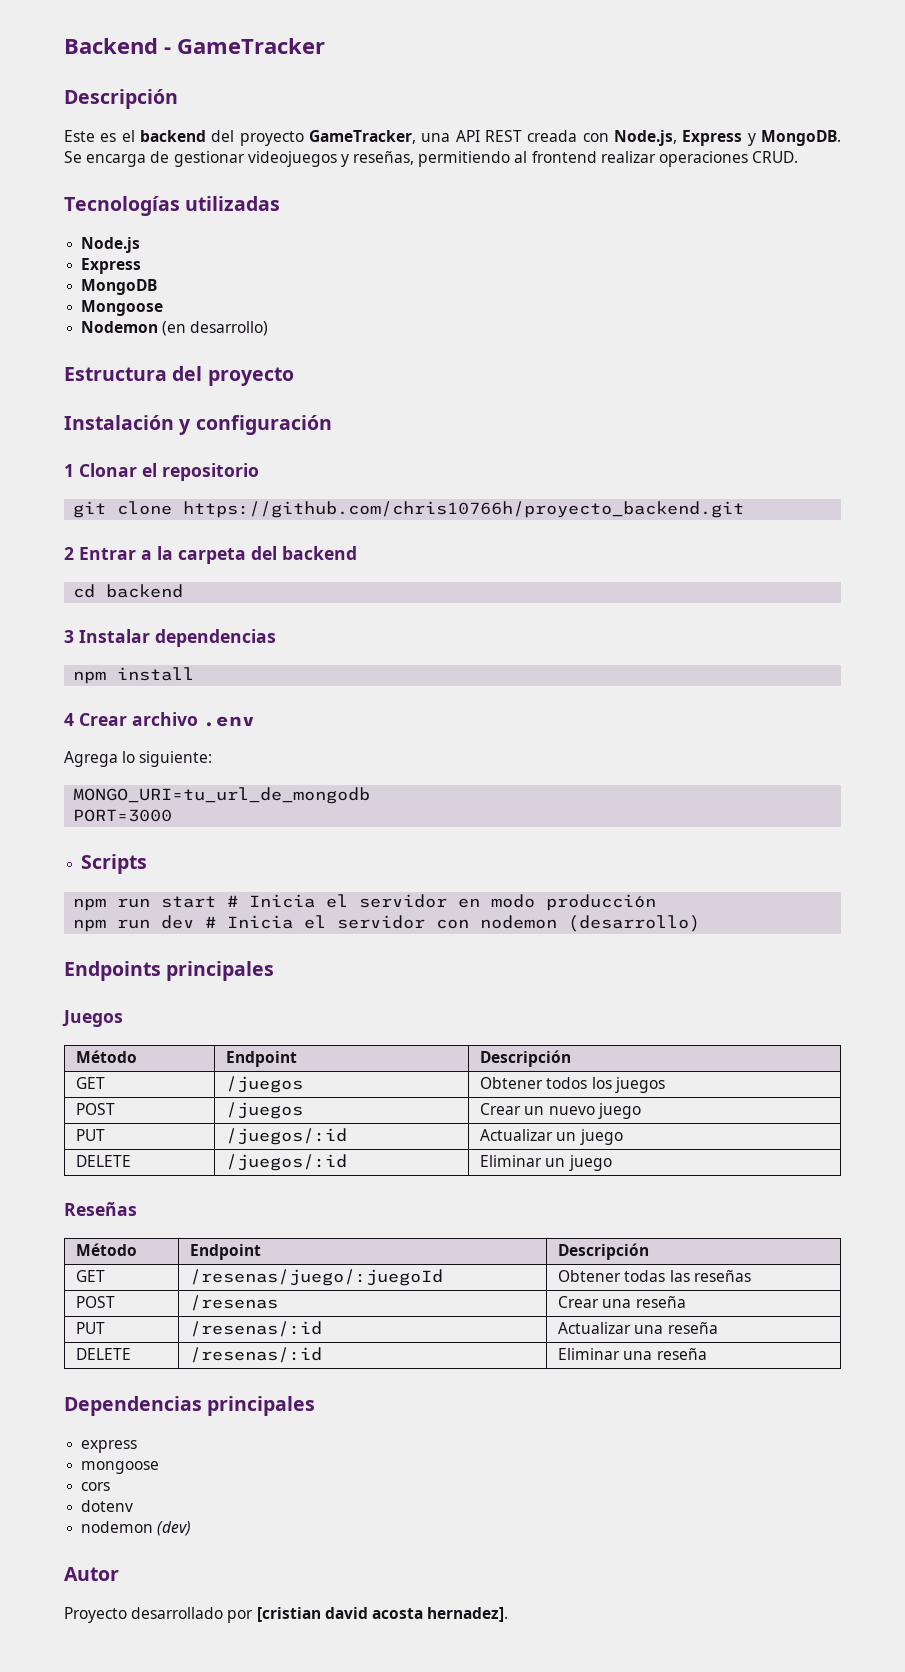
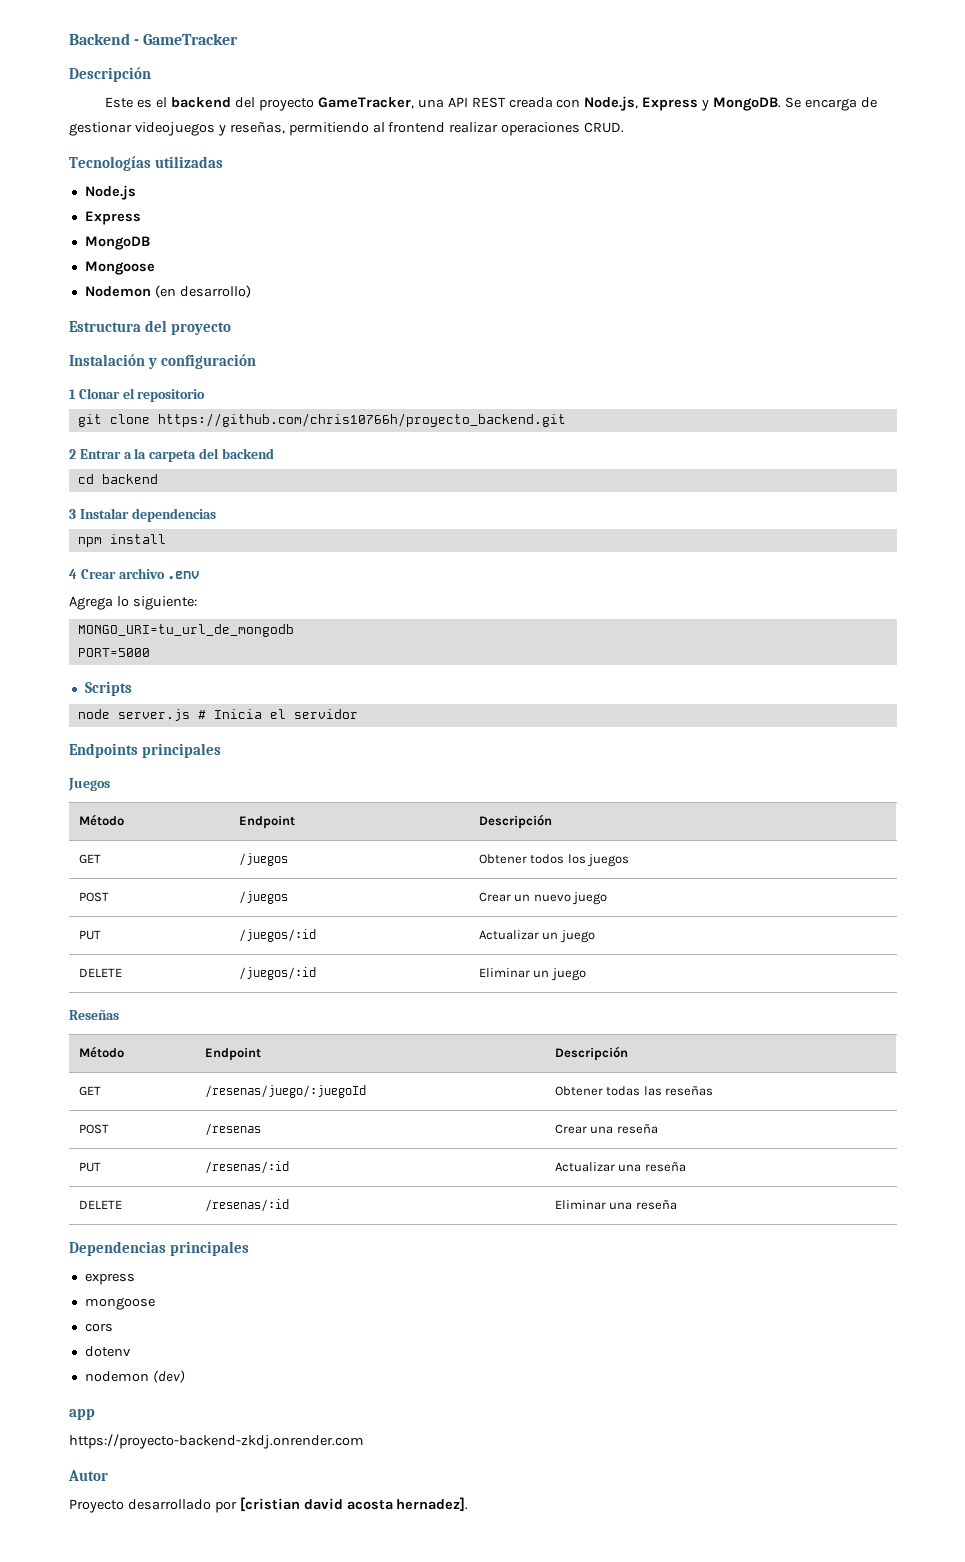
[73,809,173,822] PORT=3000 -> [77,648,150,657] PORT=5000
[73,894,657,911] [73,915,701,932] npm run start # Inicia el servidor en modo producción // npm run dev # Inicia el servidor con nodemon (desarrollo) -> [77,709,358,721] node server.js # Inicia el servidor
(192, 1528) none -> [69,1409,95,1420] [69,1434,364,1449] // app // https://proyecto-backend-zkdj.onrender.com

